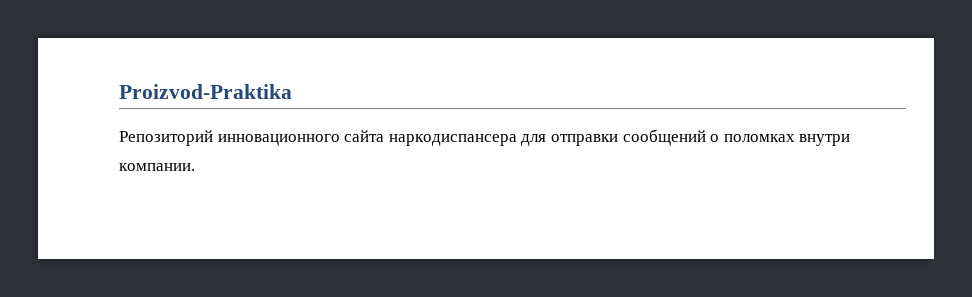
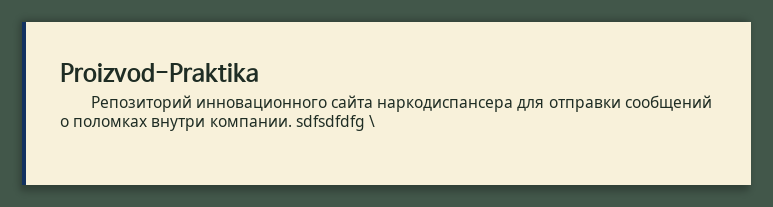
(195, 167) none -> [295,115,375,131] sdfsdfdfg \

